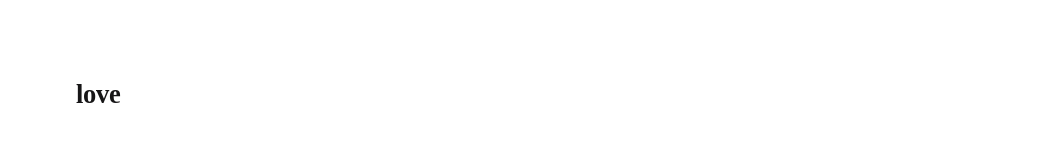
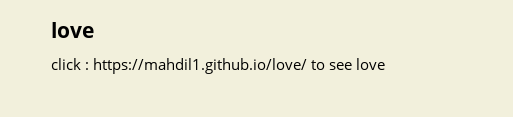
[76,84,121,103] love -> [51,22,94,38] [51,58,386,74] love // click : https://mahdil1.github.io/love/ to see love

